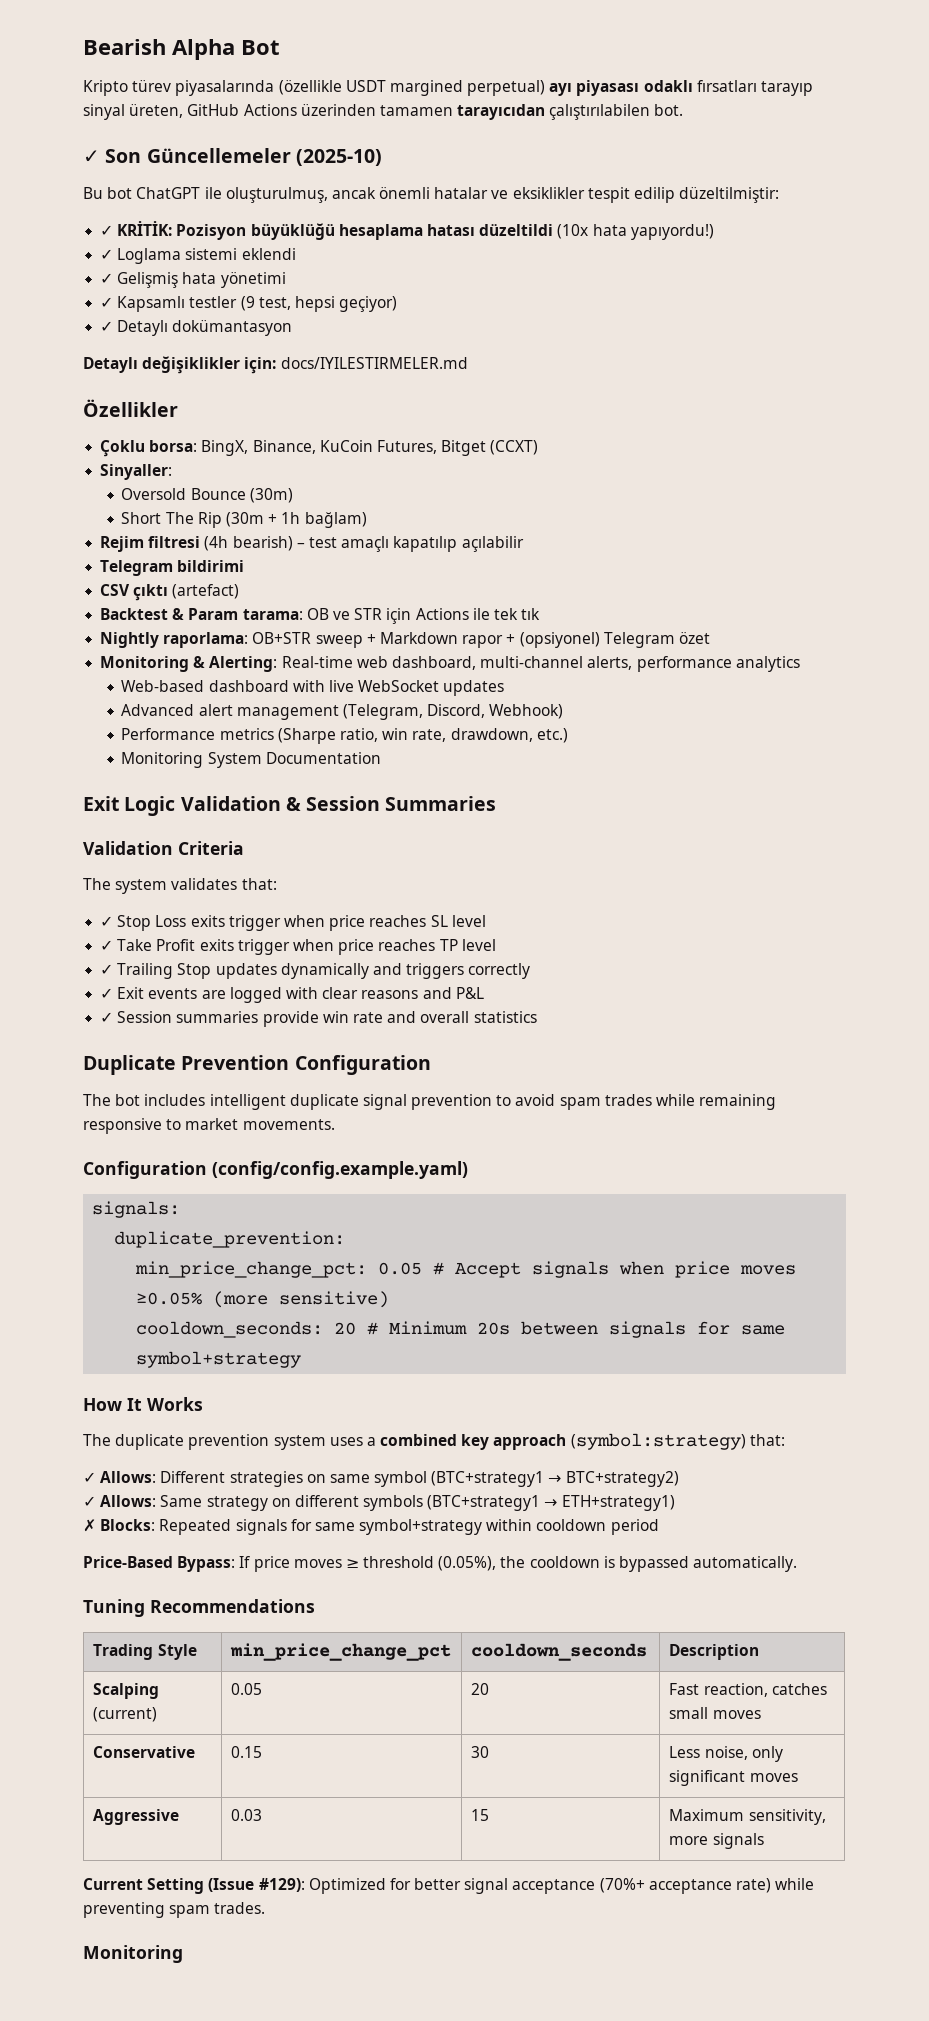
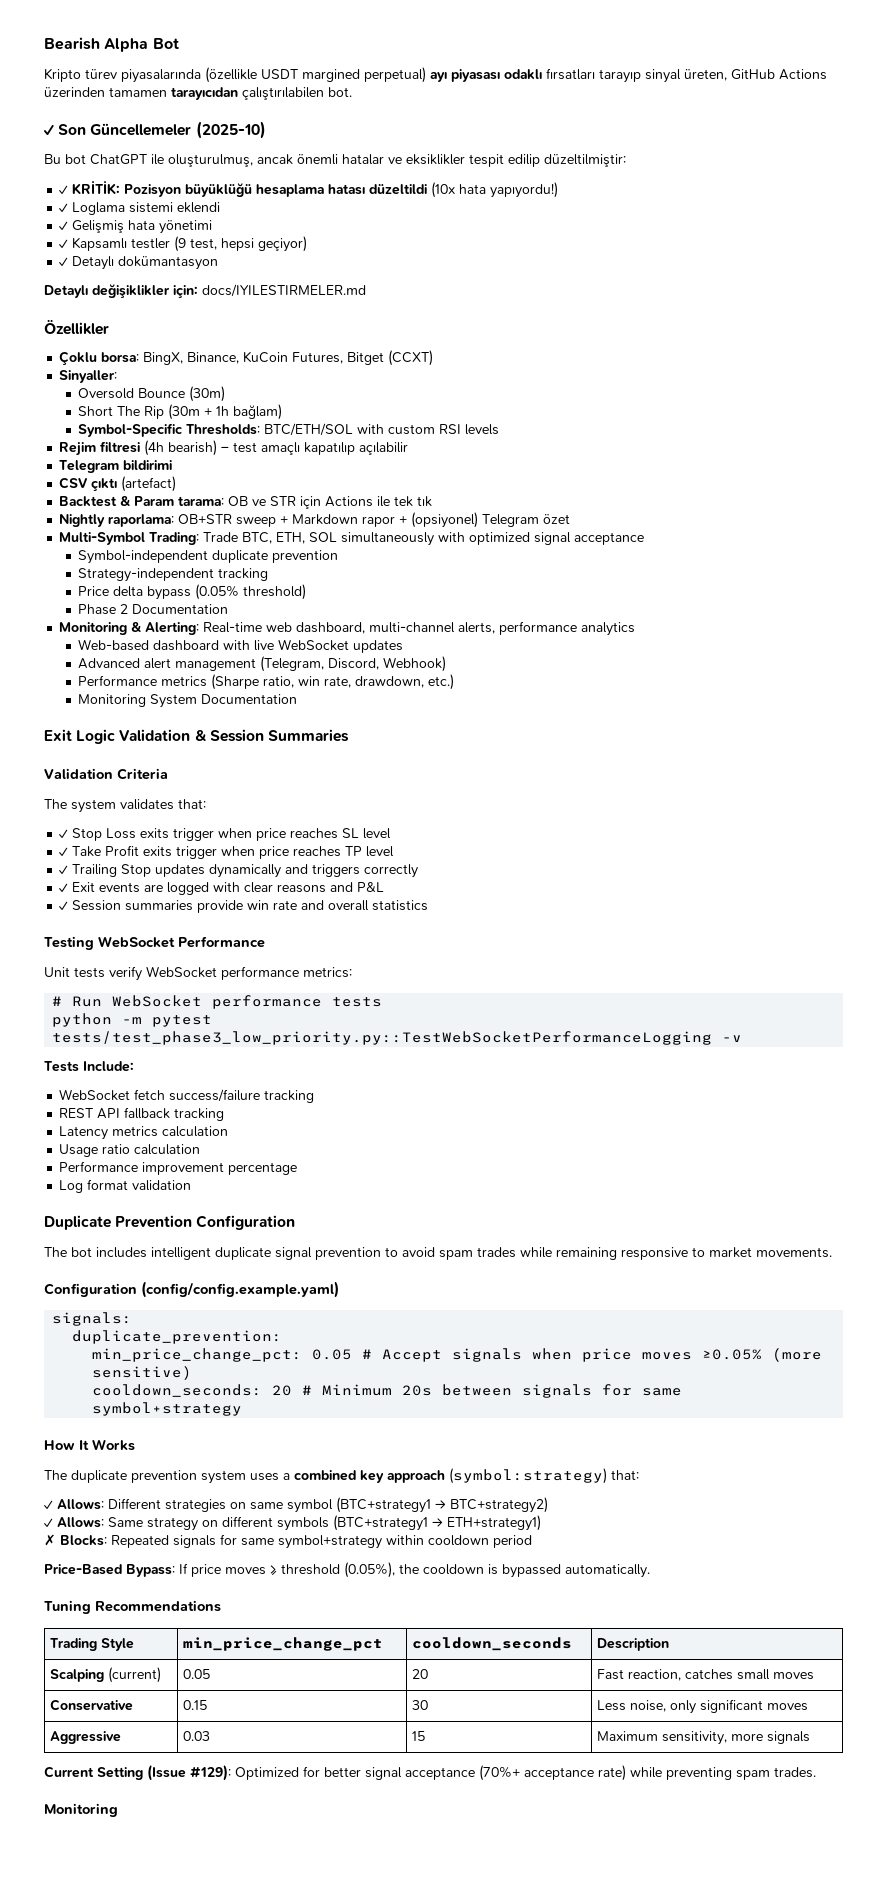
(367, 520) none -> [78,423,500,437] // Symbol-Specific Thresholds: BTC/ETH/SOL with custom RSI levels
(710, 638) none -> [59,532,645,546] [78,550,339,564] [78,568,269,582] [78,584,307,600] [78,604,229,615] // Multi-Symbol Trading: Trade BTC, ETH, SOL simultaneously with optimized signal acceptance // Symbol-independent duplicate prevention // Strategy-independent tracking // Price delta bypass (0.05% threshold) // Phase 2 Documentation
(537, 1017) none -> [44,936,265,950] [44,966,352,981] [52,995,383,1009] [52,1013,213,1027] [52,1031,743,1045] [44,1061,134,1072] [59,1089,315,1103] [59,1107,225,1121] [59,1126,229,1140] [59,1144,201,1157] [59,1161,298,1175] [59,1179,192,1193] // Testing WebSocket Performance // Unit tests verify WebSocket performance metrics: // # Run WebSocket performance tests // python -m pytest tests/test_phase3_low_priority.py::TestWebSocketPerformanceLogging -v // Tests Include: // WebSocket fetch success/failure tracking // REST API fallback tracking // Latency metrics calculation // Usage ratio calculation // Performance improvement percentage // Log format validation

